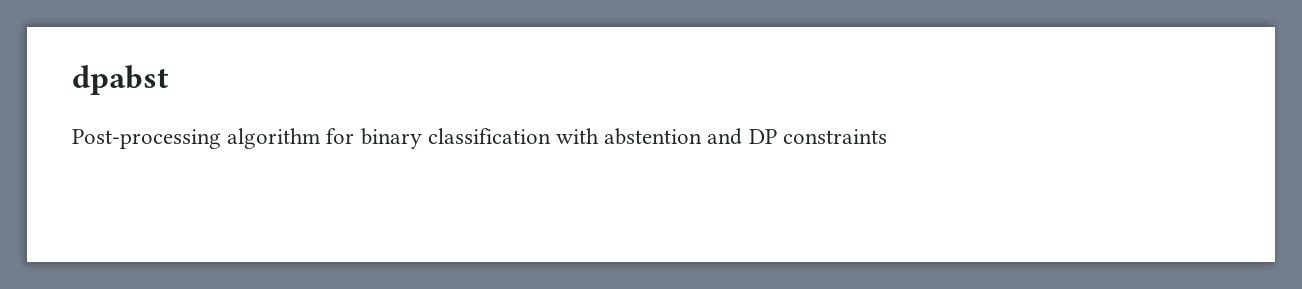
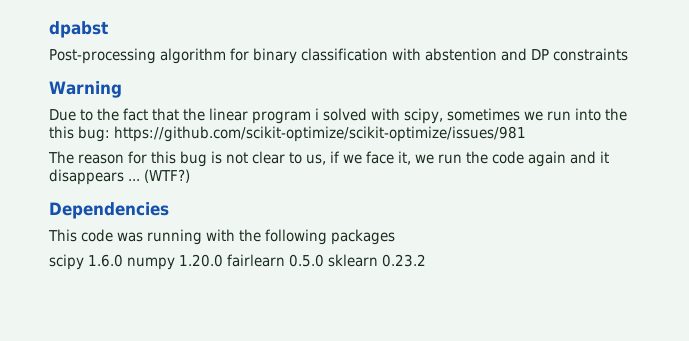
(887, 136) none -> [49,81,122,98] [49,108,627,124] [49,126,526,142] [48,151,609,167] [49,169,190,185] [49,202,169,219] [48,229,395,245] [49,254,426,270] // Warning // Due to the fact that the linear program i solved with scipy, sometimes we run into the this bug: https://github.com/scikit-optimize/scikit-optimize/issues/981 // The reason for this bug is not clear to us, if we face it, we run the code again and it disappears ... (WTF?) // Dependencies // This code was running with the following packages // scipy 1.6.0 numpy 1.20.0 fairlearn 0.5.0 sklearn 0.23.2

